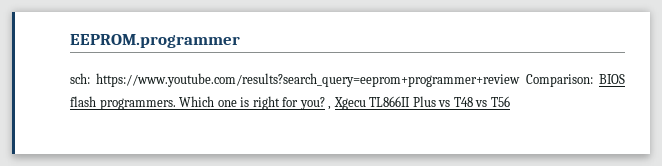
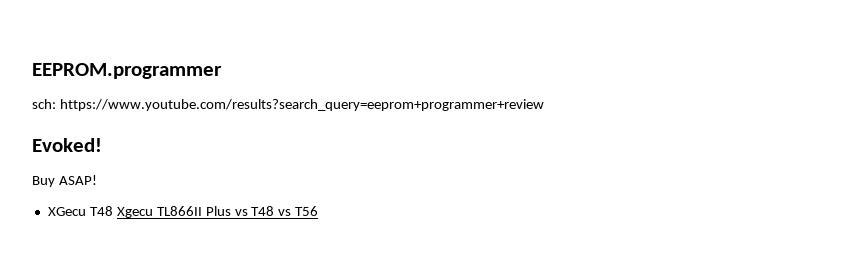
[525,74,626,87] [70,96,332,110] Comparison: BIOS flash programmers. Which one is right for you? , -> [32,138,102,152] [32,175,97,187] [47,206,113,216] // Evoked! // Buy ASAP! // XGecu T48

